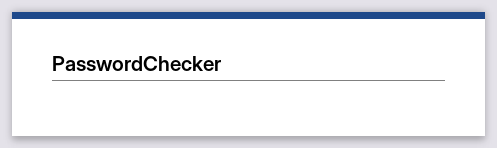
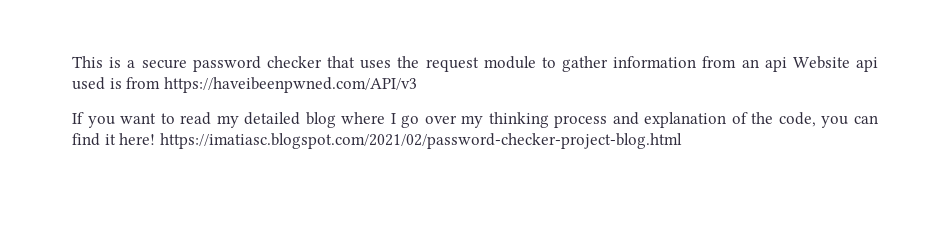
[52,56,221,71] PasswordChecker -> [72,56,878,72] [72,77,417,93] [72,112,878,128] [72,133,682,149] This is a secure password checker that uses the request module to gather information from an api Website api used is from https://haveibeenpwned.com/API/v3 // If you want to read my detailed blog where I go over my thinking process and explanation of the code, you can find it here! https://imatiasc.blogspot.com/2021/02/password-checker-project-blog.html

